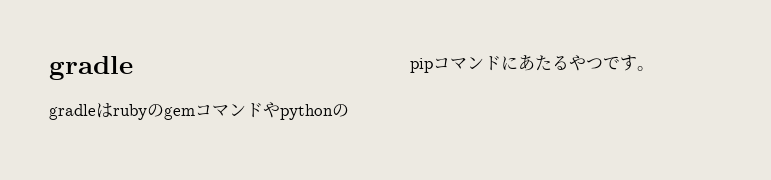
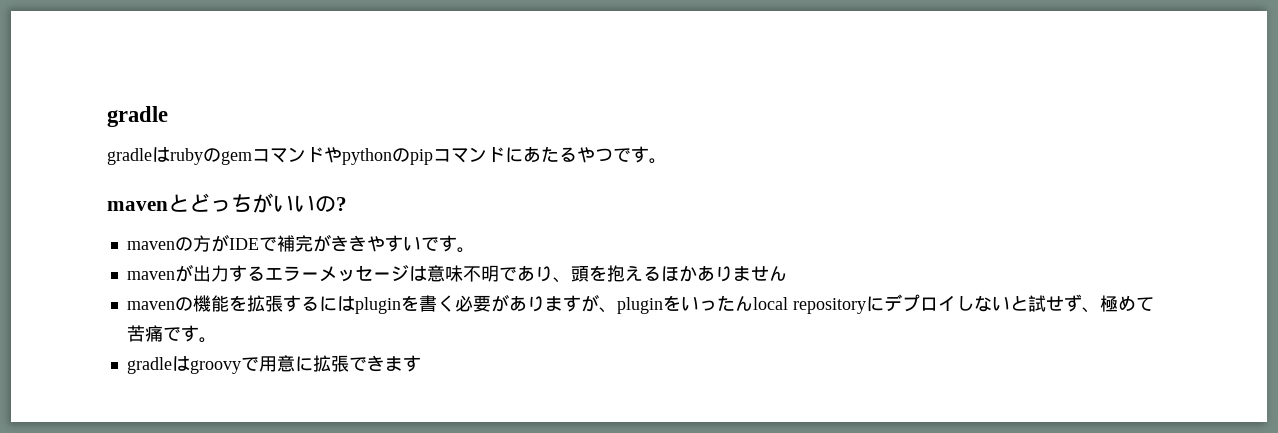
(654, 68) none -> [107,193,347,213] [126,234,475,253] [126,264,787,283] [126,294,1154,314] [126,325,217,343] [126,355,421,374] // mavenとどっちがいいの? // mavenの方がIDEで補完がききやすいです。 // mavenが出力するエラーメッセージは意味不明であり、頭を抱えるほかありません // mavenの機能を拡張するにはpluginを書く必要がありますが、pluginをいったんlocal repositoryにデプロイしないと試せず、極めて苦痛です。 // gradleはgroovyで用意に拡張できます

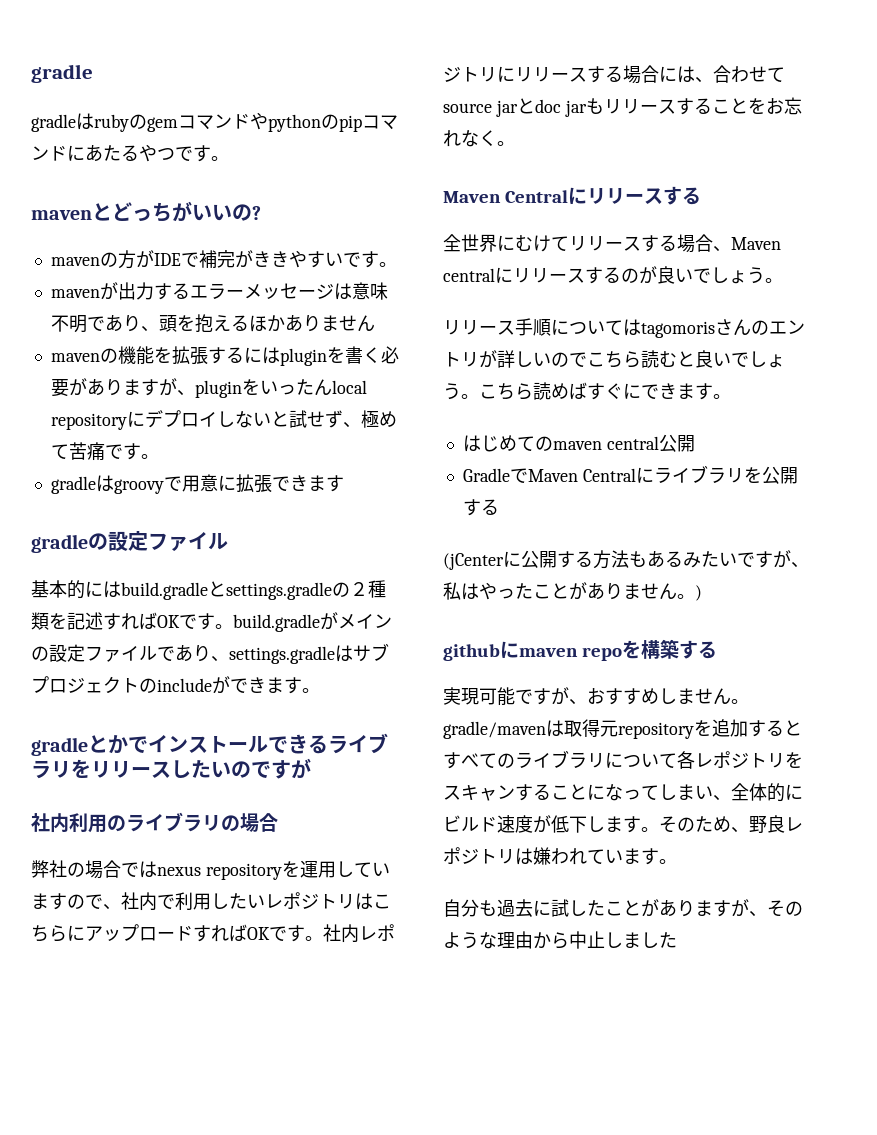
(421, 363) none -> [31,531,228,553] [31,580,386,600] [31,612,392,632] [31,643,389,664] [31,676,320,694] [31,733,388,756] [31,758,311,779] [31,812,278,833] [31,860,390,880] [31,892,391,911] [31,924,395,943] [443,65,785,84] [443,97,802,117] [443,130,515,147] [443,186,702,205] [443,234,781,253] [443,266,783,284] [443,318,805,338] [443,350,785,368] [443,382,731,400] [462,434,695,452] [462,465,798,484] [462,499,499,516] [443,550,809,570] [443,582,702,601] [443,639,718,661] [443,687,749,706] [443,719,802,739] [443,750,803,769] [443,783,803,802] [443,815,803,833] [443,847,677,865] [443,899,803,917] [443,931,677,949] // gradleの設定ファイル // 基本的にはbuild.gradleとsettings.gradleの２種類を記述すればOKです。build.gradleがメインの設定ファイルであり、settings.gradleはサブプロジェクトのincludeができます。 // gradleとかでインストールできるライブラリをリリースしたいのですが // 社内利用のライブラリの場合 // 弊社の場合ではnexus repositoryを運用していますので、社内で利用したいレポジトリはこちらにアップロードすればOKです。社内レポジトリにリリースする場合には、合わせてsource jarとdoc jarもリリースすることをお忘れなく。 // Maven Centralにリリースする // 全世界にむけてリリースする場合、Maven centralにリリースするのが良いでしょう。 // リリース手順についてはtagomorisさんのエントリが詳しいのでこちら読むと良いでしょう。こちら読めばすぐにできます。 // はじめてのmaven central公開 // GradleでMaven Centralにライブラリを公開する // (jCenterに公開する方法もあるみたいですが、私はやったことがありません。) // githubにmaven repoを構築する // 実現可能ですが、おすすめしません。gradle/mavenは取得元repositoryを追加するとすべてのライブラリについて各レポジトリをスキャンすることになってしまい、全体的にビルド速度が低下します。そのため、野良レポジトリは嫌われています。 // 自分も過去に試したことがありますが、そのような理由から中止しました

